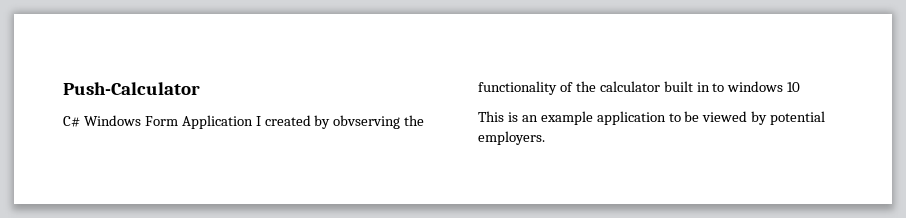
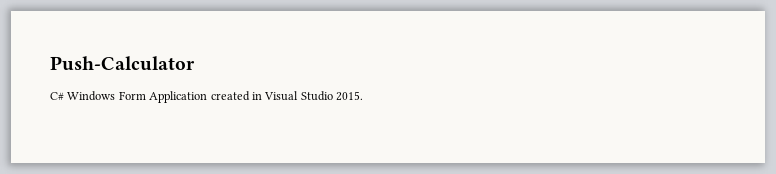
[255,115,425,129] [478,81,801,95] [478,111,826,125] [478,131,545,145] I created by obvserving the functionality of the calculator built in to windows 10 // This is an example application to be viewed by potential employers. -> [210,91,363,101] created in Visual Studio 2015.

